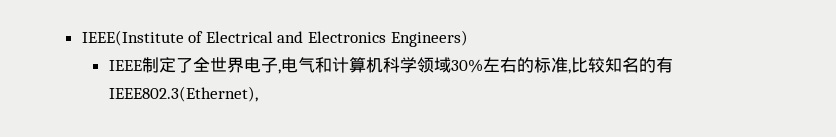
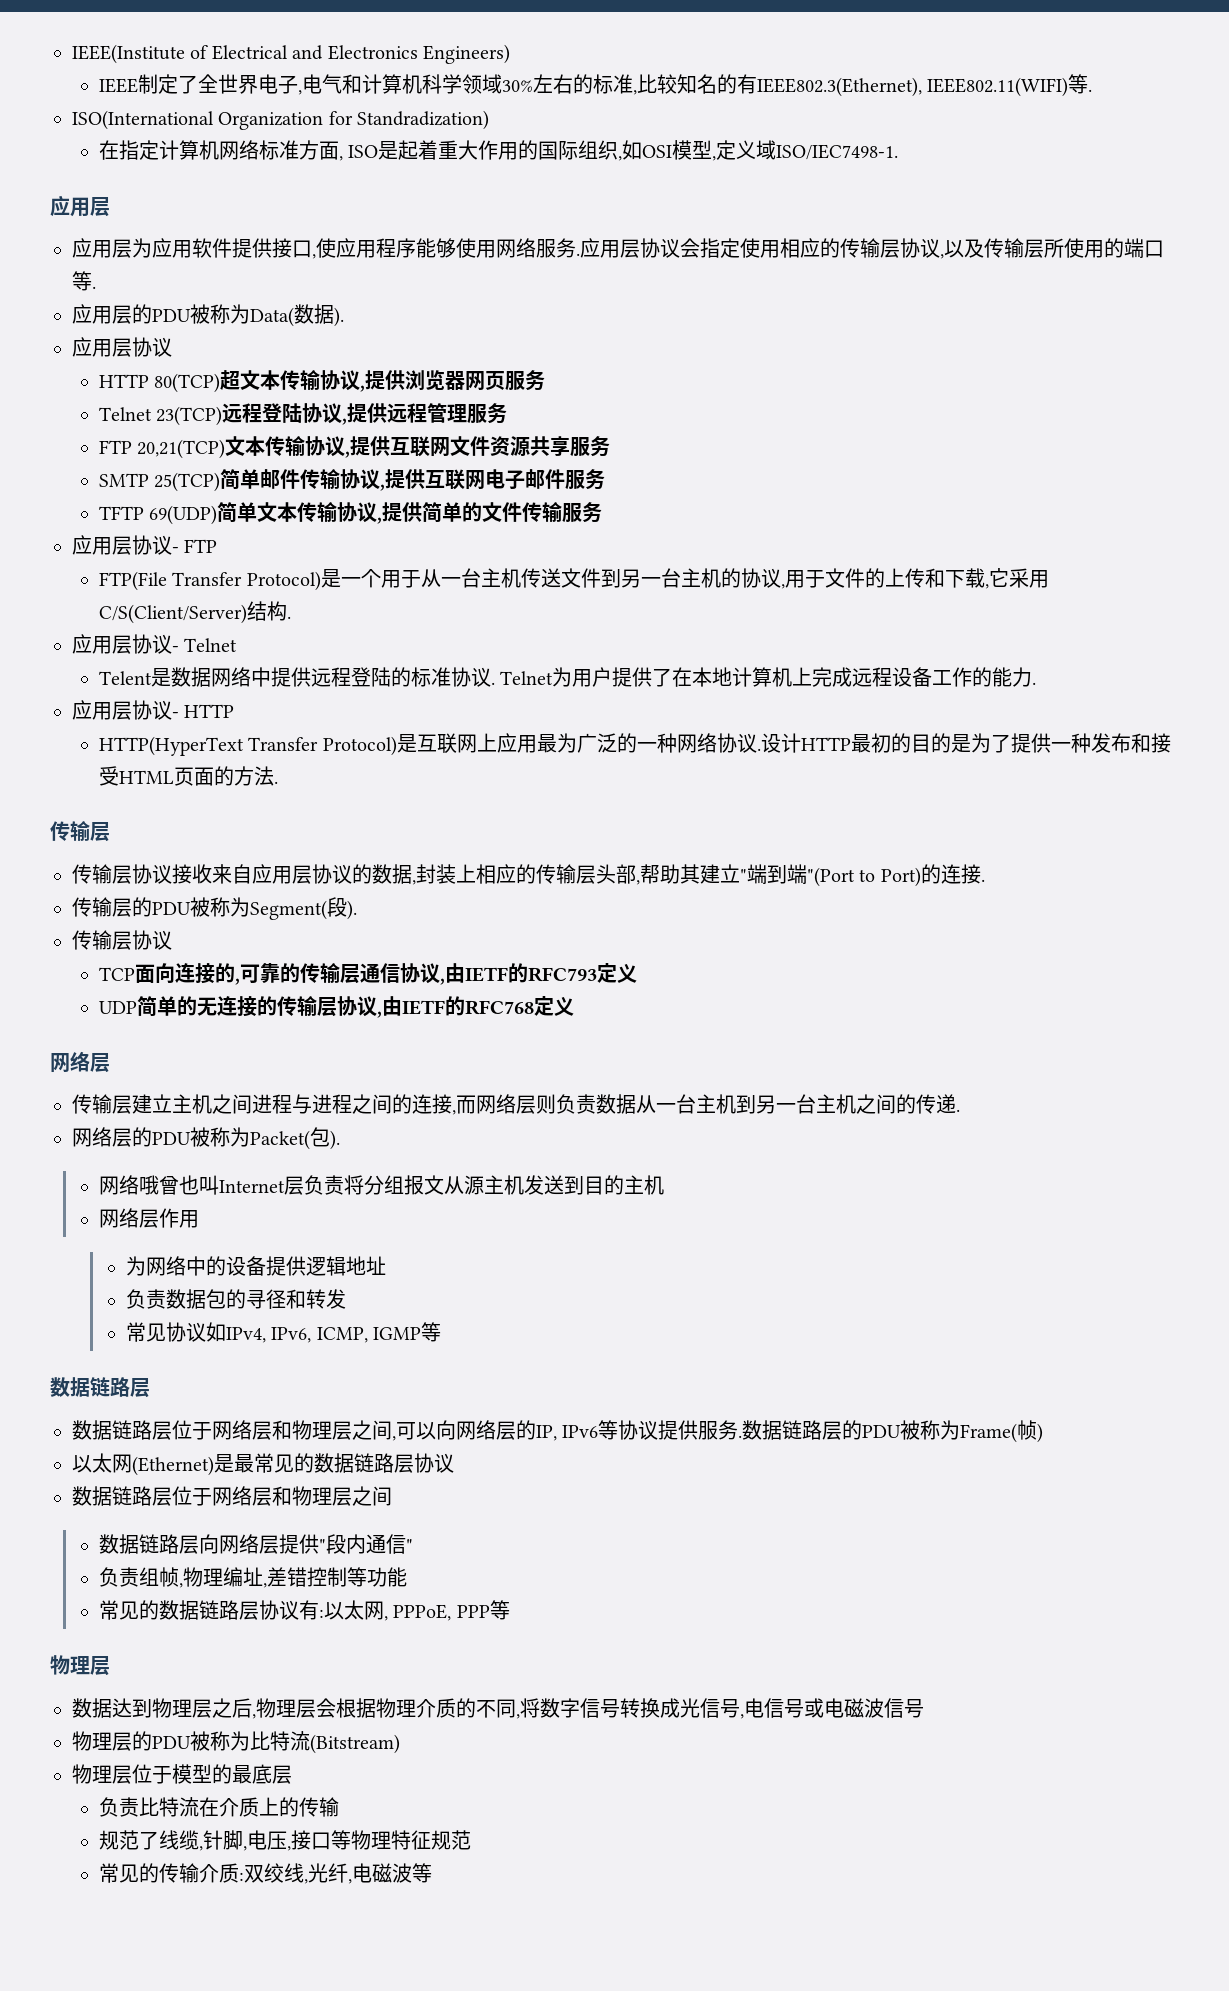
(258, 94) none -> [927,74,1093,97] [72,110,490,130] [99,140,899,161] [50,195,110,217] [72,238,1164,259] [72,271,96,291] [72,304,344,327] [72,337,172,357] [99,370,546,393] [99,403,508,426] [99,436,611,459] [99,469,606,492] [99,502,603,525] [72,535,218,555] [99,568,1049,591] [99,601,292,624] [72,634,238,654] [99,667,1037,687] [72,700,235,720] [99,733,1171,756] [99,766,279,786] [50,821,110,842] [72,864,985,887] [72,897,357,920] [72,930,172,950] [99,963,638,985] [99,996,575,1018] [50,1051,110,1073] [72,1094,960,1115] [72,1127,340,1150] [99,1175,665,1195] [99,1208,200,1228] [126,1256,387,1276] [126,1289,347,1309] [126,1322,442,1343] [50,1377,150,1398] [72,1420,1044,1443] [72,1453,454,1476] [72,1486,392,1506] [99,1534,414,1554] [99,1567,408,1588] [99,1600,510,1621] [50,1655,110,1676] [72,1698,924,1719] [72,1731,400,1754] [72,1764,292,1784] [99,1797,340,1817] [99,1830,472,1851] [99,1863,433,1884] IEEE802.11(WIFI)等. // ISO(International Organization for Standradization) // 在指定计算机网络标准方面, ISO是起着重大作用的国际组织,如OSI模型,定义域ISO/IEC7498-1. // 应用层 // 应用层为应用软件提供接口,使应用程序能够使用网络服务.应用层协议会指定使用相应的传输层协议,以及传输层所使用的端口等. // 应用层的PDU被称为Data(数据). // 应用层协议 // HTTP 80(TCP)超文本传输协议,提供浏览器网页服务 // Telnet 23(TCP)远程登陆协议,提供远程管理服务 // FTP 20,21(TCP)文本传输协议,提供互联网文件资源共享服务 // SMTP 25(TCP)简单邮件传输协议,提供互联网电子邮件服务 // TFTP 69(UDP)简单文本传输协议,提供简单的文件传输服务 // 应用层协议- FTP // FTP(File Transfer Protocol)是一个用于从一台主机传送文件到另一台主机的协议,用于文件的上传和下载,它采用C/S(Client/Server)结构. // 应用层协议- Telnet // Telent是数据网络中提供远程登陆的标准协议. Telnet为用户提供了在本地计算机上完成远程设备工作的能力. // 应用层协议- HTTP // HTTP(HyperText Transfer Protocol)是互联网上应用最为广泛的一种网络协议.设计HTTP最初的目的是为了提供一种发布和接受HTML页面的方法. // 传输层 // 传输层协议接收来自应用层协议的数据,封装上相应的传输层头部,帮助其建立"端到端"(Port to Port)的连接. // 传输层的PDU被称为Segment(段). // 传输层协议 // TCP面向连接的,可靠的传输层通信协议,由IETF的RFC793定义 // UDP简单的无连接的传输层协议,由IETF的RFC768定义 // 网络层 // 传输层建立主机之间进程与进程之间的连接,而网络层则负责数据从一台主机到另一台主机之间的传递. // 网络层的PDU被称为Packet(包). // 网络哦曾也叫Internet层负责将分组报文从源主机发送到目的主机 // 网络层作用 // 为网络中的设备提供逻辑地址 // 负责数据包的寻径和转发 // 常见协议如IPv4, IPv6, ICMP, IGMP等 // 数据链路层 // 数据链路层位于网络层和物理层之间,可以向网络层的IP, IPv6等协议提供服务.数据链路层的PDU被称为Frame(帧) // 以太网(Ethernet)是最常见的数据链路层协议 // 数据链路层位于网络层和物理层之间 // 数据链路层向网络层提供"段内通信" // 负责组帧,物理编址,差错控制等功能 // 常见的数据链路层协议有:以太网, PPPoE, PPP等 // 物理层 // 数据达到物理层之后,物理层会根据物理介质的不同,将数字信号转换成光信号,电信号或电磁波信号 // 物理层的PDU被称为比特流(Bitstream) // 物理层位于模型的最底层 // 负责比特流在介质上的传输 // 规范了线缆,针脚,电压,接口等物理特征规范 // 常见的传输介质:双绞线,光纤,电磁波等

